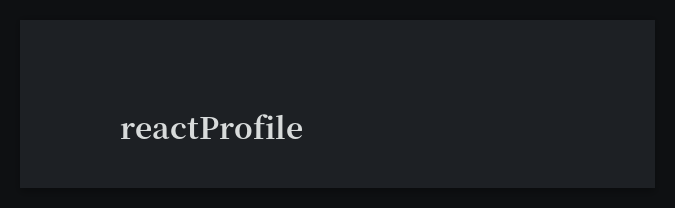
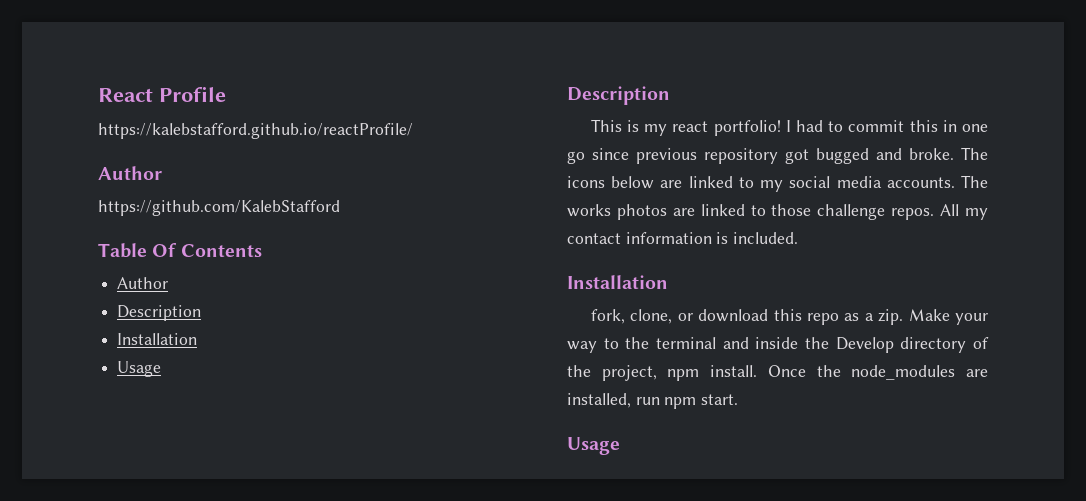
[120,114,303,139] reactProfile -> [98,86,226,102] [98,123,413,139] [98,166,162,180] [98,200,340,216] [98,243,262,258] [117,277,169,289] [117,305,202,321] [117,333,198,345] [117,361,162,377] [567,86,670,105] [590,119,989,136] [567,147,988,164] [567,175,988,192] [567,204,988,220] [567,232,799,244] [567,275,668,289] [590,309,988,325] [567,337,989,353] [567,365,988,381] [567,393,739,409] [567,437,620,455] React Profile // https://kalebstafford.github.io/reactProfile/ // Author // https://github.com/KalebStafford // Table Of Contents // Author // Description // Installation // Usage // Description // This is my react portfolio! I had to commit this in one go since previous repository got bugged and broke. The icons below are linked to my social media accounts. The works photos are linked to those challenge repos. All my contact information is included. // Installation // fork, clone, or download this repo as a zip. Make your way to the terminal and inside the Develop directory of the project, npm install. Once the node_modules are installed, run npm start. // Usage

